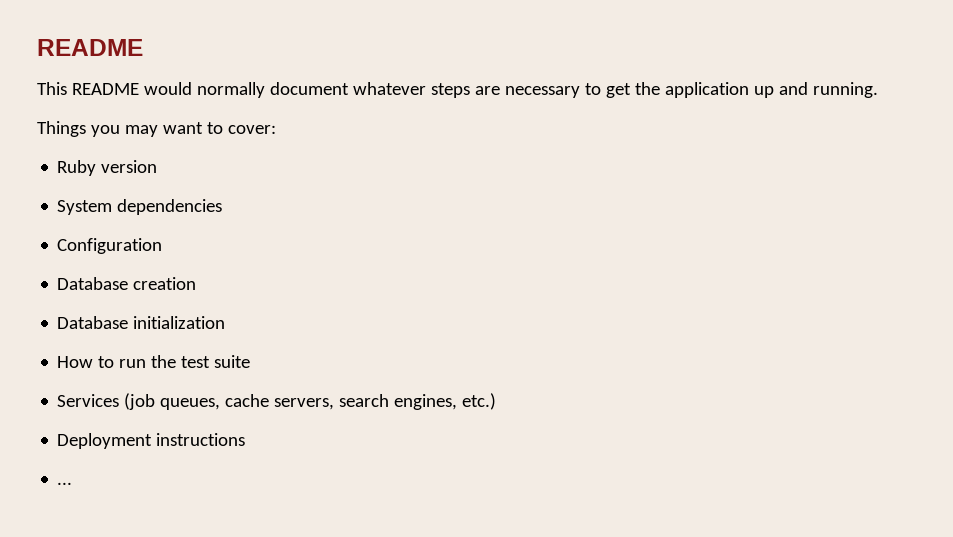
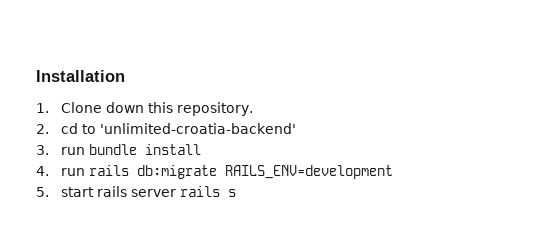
[37,39,143,56] [37,82,878,98] [37,121,276,137] [57,160,158,176] [57,199,223,215] [57,238,163,254] [57,277,197,290] [57,316,226,329] [57,355,251,368] [57,393,497,410] [57,433,246,449] [57,482,73,485] README // This README would normally document whatever steps are necessary to get the application up and running. // Things you may want to cover: // Ruby version // System dependencies // Configuration // Database creation // Database initialization // How to run the test suite // Services (job queues, cache servers, search engines, etc.) // Deployment instructions // ... -> [36,70,125,82] [36,102,253,116] [36,123,296,134] [36,144,201,155] [36,165,393,179] [36,186,236,197] Installation // 1. Clone down this repository. // 2. cd to 'unlimited-croatia-backend' // 3. run bundle install // 4. run rails db:migrate RAILS_ENV=development // 5. start rails server rails s

